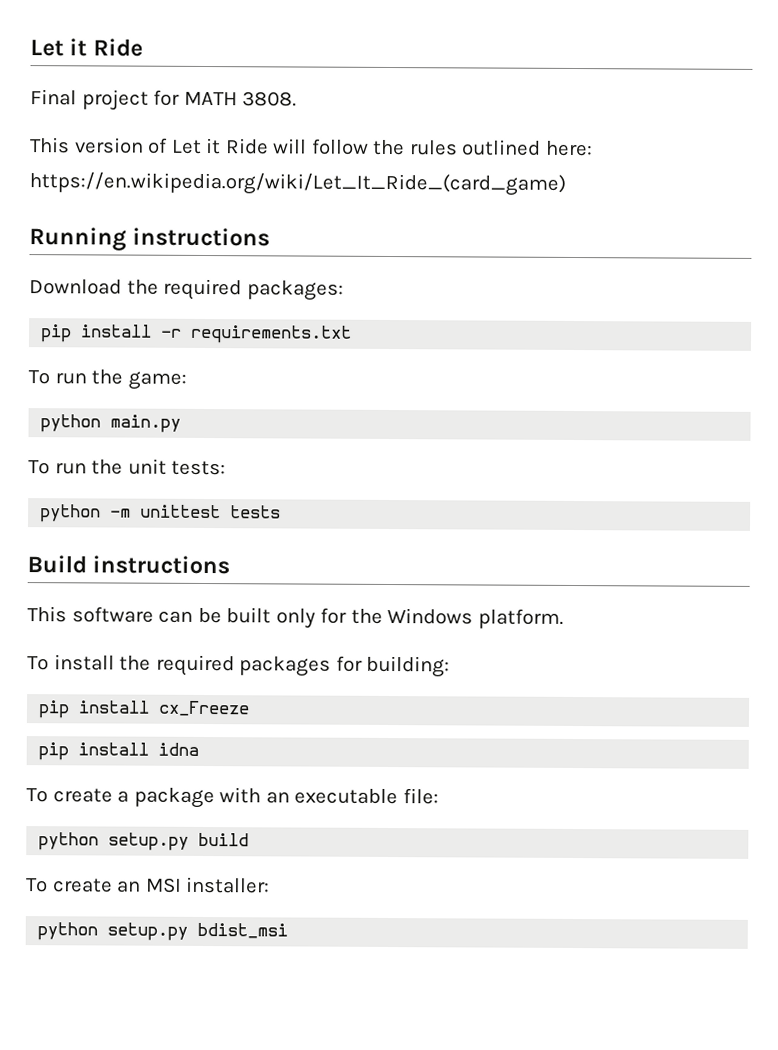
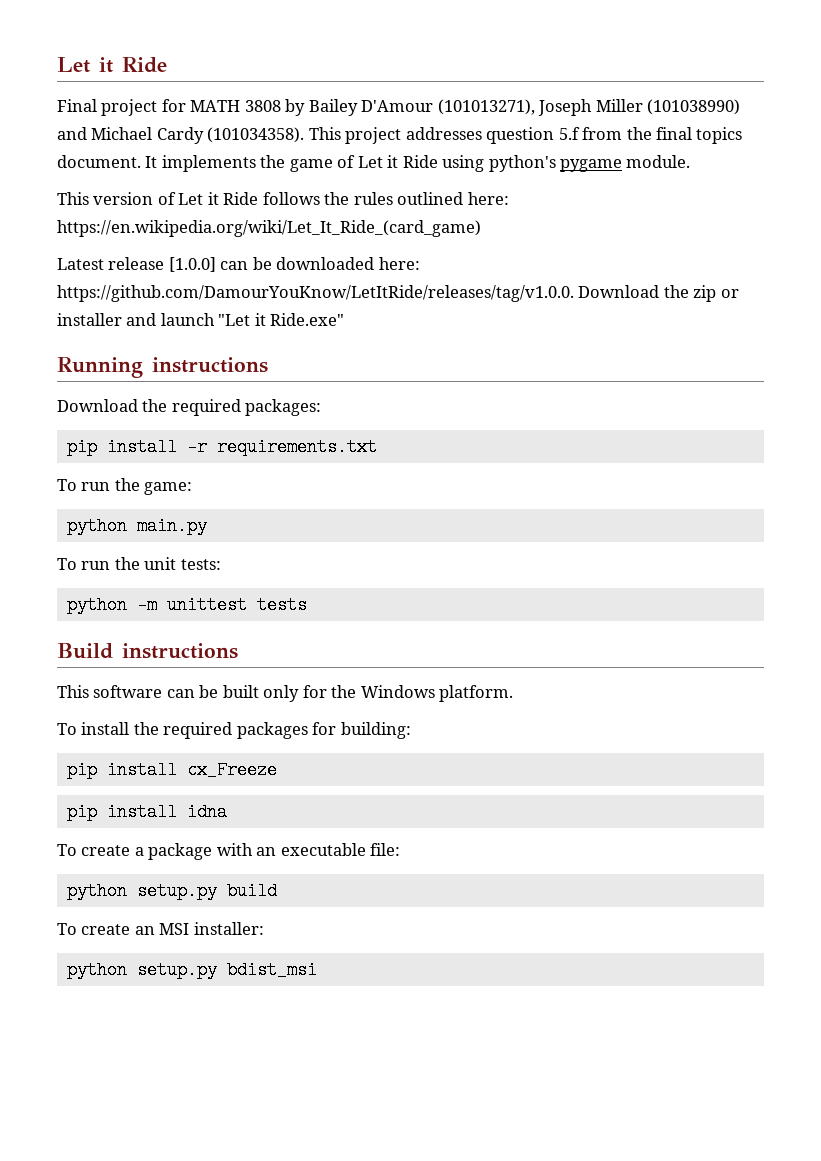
[242,91,298,107] 3808. -> [244,99,741,116] [57,127,743,144] [57,155,691,172] 3808 by Bailey D'Amour (101013271), Joseph Miller (101038990) and Michael Cardy (101034358). This project addresses question 5.f from the final topics document. It implements the game of Let it Ride using python's pygame module.
[273,138,369,155] will follow -> [262,192,320,205] follows
(566, 184) none -> [57,257,420,272] [57,285,739,302] [57,313,345,326] // Latest release [1.0.0] can be downloaded here: https://github.com/DamourYouKnow/LetItRide/releases/tag/v1.0.0. Download the zip or installer and launch "Let it Ride.exe"

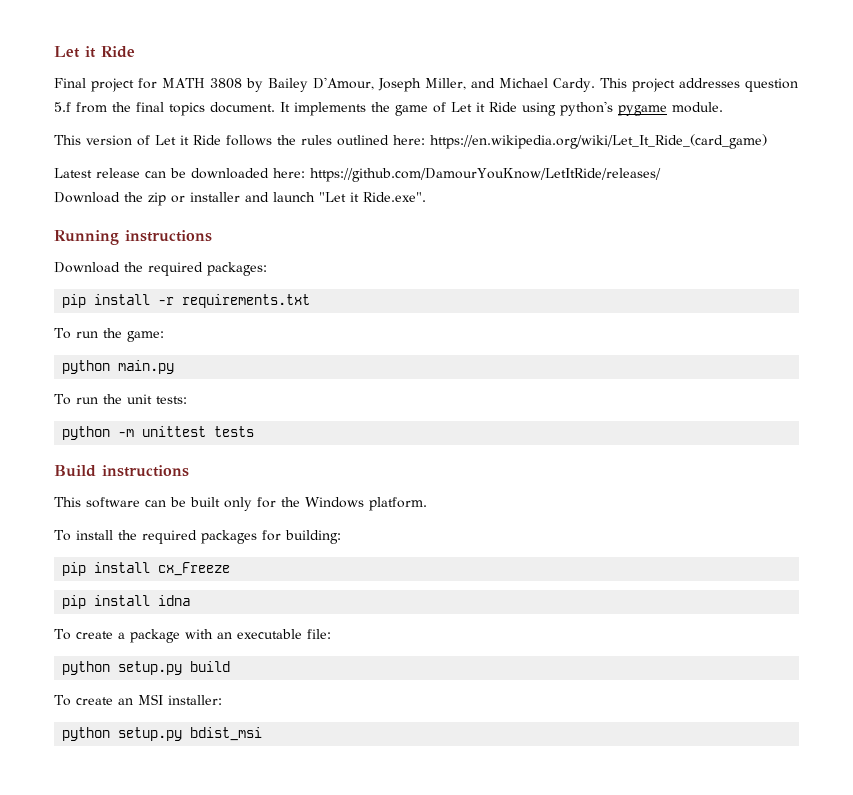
[361,99,741,116] [57,127,305,144] D'Amour (101013271), Joseph Miller (101038990) and Michael Cardy (101034358). -> [313,77,595,92] D'Amour, Joseph Miller, and Michael Cardy.
[168,257,216,272] [1.0.0] -> (140, 173) none
[57,285,574,302] https://github.com/DamourYouKnow/LetItRide/releases/tag/v1.0.0. -> [310,168,661,182] https://github.com/DamourYouKnow/LetItRide/releases/ //
[270,313,345,326] Ride.exe" -> [363,192,426,202] Ride.exe".

